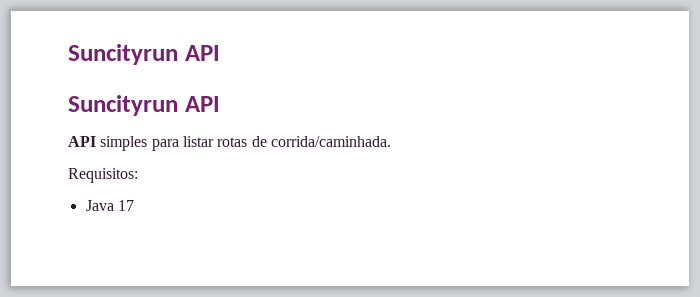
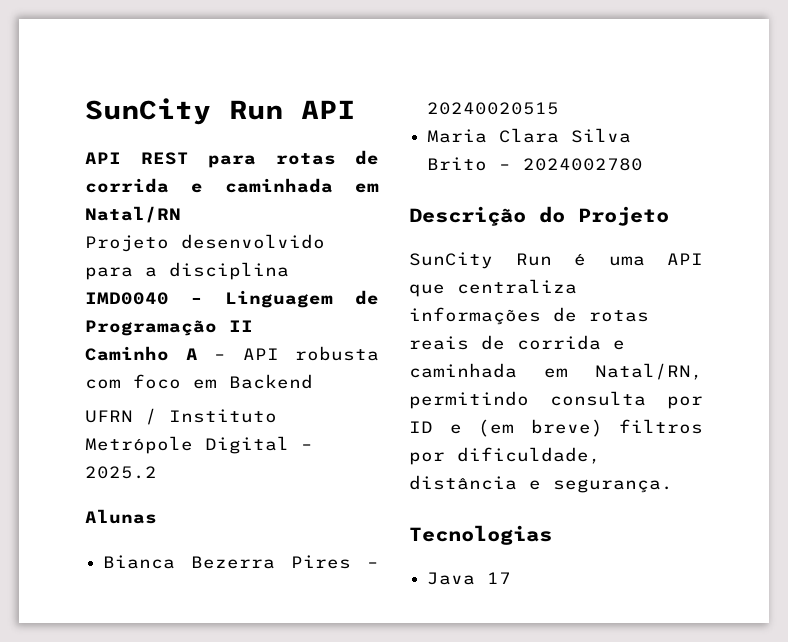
[68,44,220,65] [68,95,178,116] Suncityrun API // Suncityrun -> [85,98,283,125] SunCity Run
[100,136,391,151] [68,168,138,183] simples para listar rotas de corrida/caminhada. // Requisitos: -> [140,150,379,168] [85,178,379,193] [85,206,181,223] [85,234,325,252] [85,262,289,280] [85,290,379,308] [85,320,253,336] [85,346,379,361] [85,374,313,389] [85,408,277,425] [85,436,313,454] [85,466,157,479] [85,509,157,524] [103,555,380,569] [427,102,560,115] [427,128,632,143] [427,157,644,171] [409,206,669,226] [409,252,703,269] [409,279,577,297] [409,307,649,325] [409,335,625,350] [409,363,703,380] [409,391,703,409] [409,419,703,437] [409,447,601,465] [409,475,673,493] [409,525,552,545] REST para rotas de corrida e caminhada em Natal/RN // Projeto desenvolvido para a disciplina IMD0040 – Linguagem de Programação II // Caminho A – API robusta com foco em Backend // UFRN / Instituto Metrópole Digital – 2025.2 // Alunas // Bianca Bezerra Pires – 20240020515 // Maria Clara Silva Brito – 2024002780 // Descrição do Projeto // SunCity Run é uma API que centraliza informações de rotas reais de corrida e caminhada em Natal/RN, permitindo consulta por ID e (em breve) filtros por dificuldade, distância e segurança. // Tecnologias

